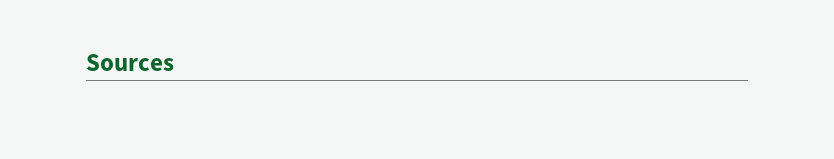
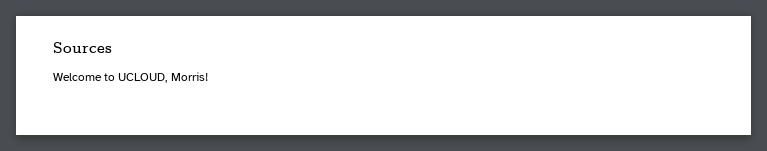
(174, 62) none -> [53,72,208,83] // Welcome to UCLOUD, Morris!

